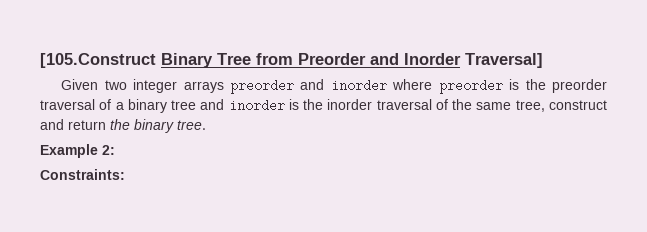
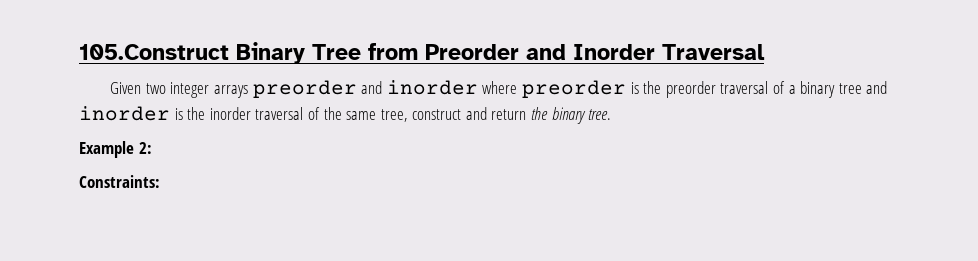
[40,53,156,68] [105.Construct -> [79,44,229,60] 105.Construct
[465,53,543,68] Traversal] -> [662,44,765,60] Traversal

